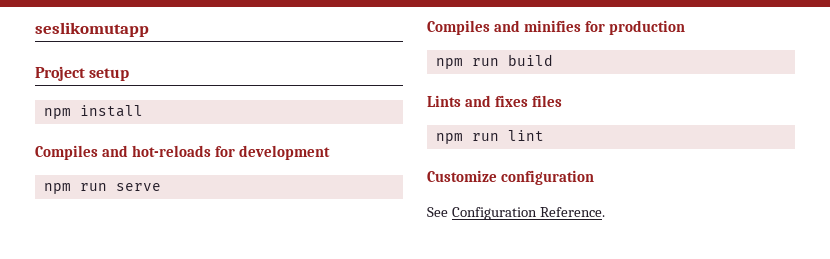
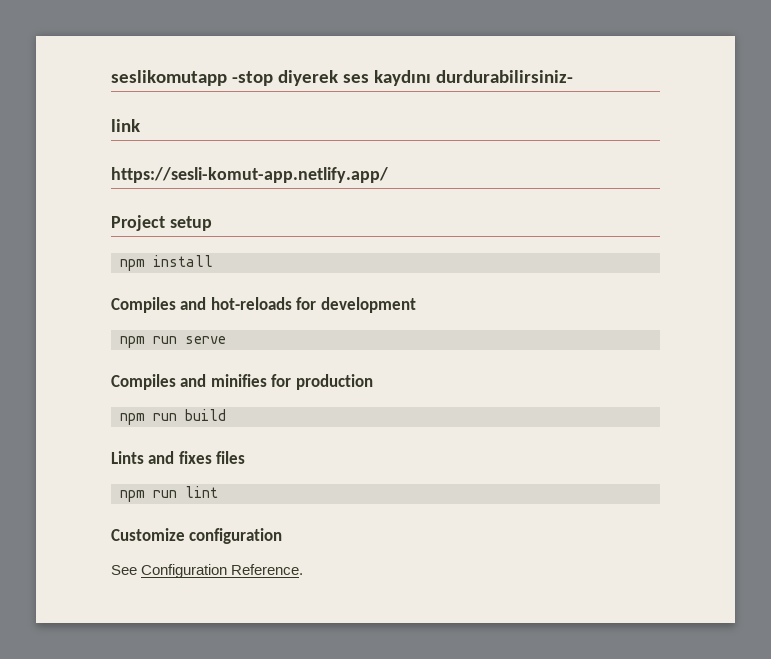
(149, 29) none -> [231,70,573,86] [111,119,140,132] [111,167,388,183] -stop diyerek ses kaydını durdurabilirsiniz- // link // https://sesli-komut-app.netlify.app/

